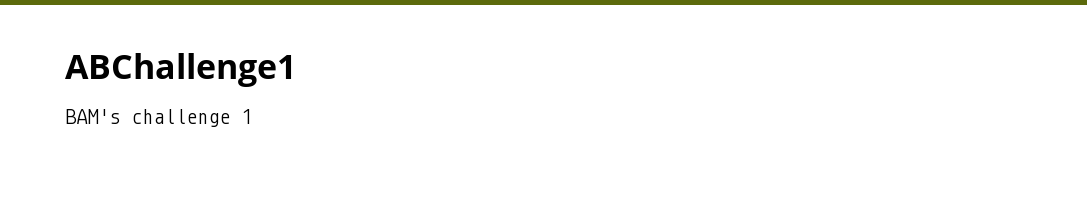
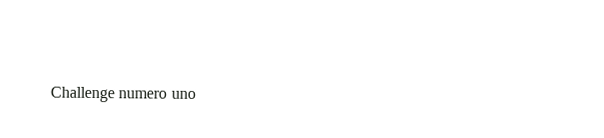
[65,53,296,87] [65,109,252,127] ABChallenge1 // BAM's challenge 1 -> [50,86,196,103] Challenge numero uno

